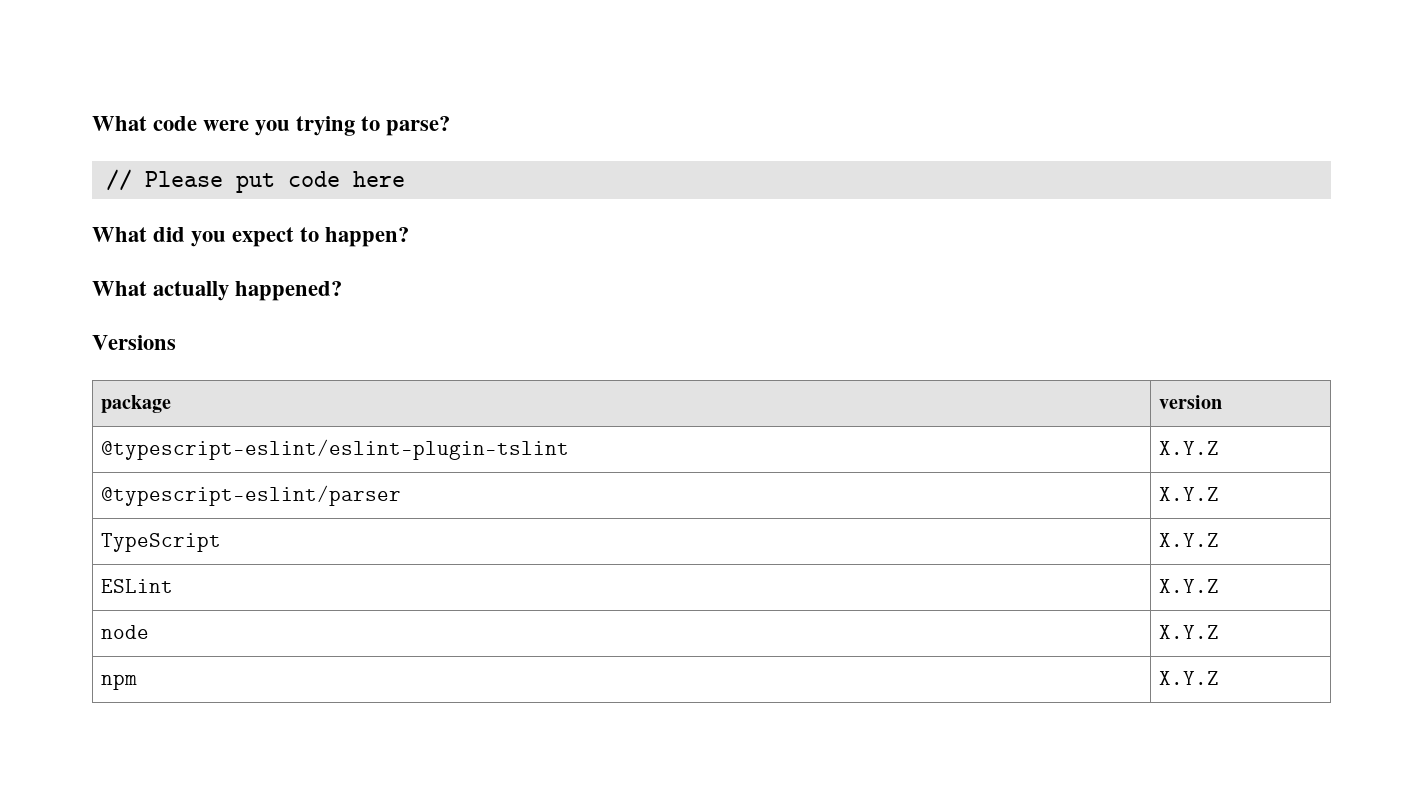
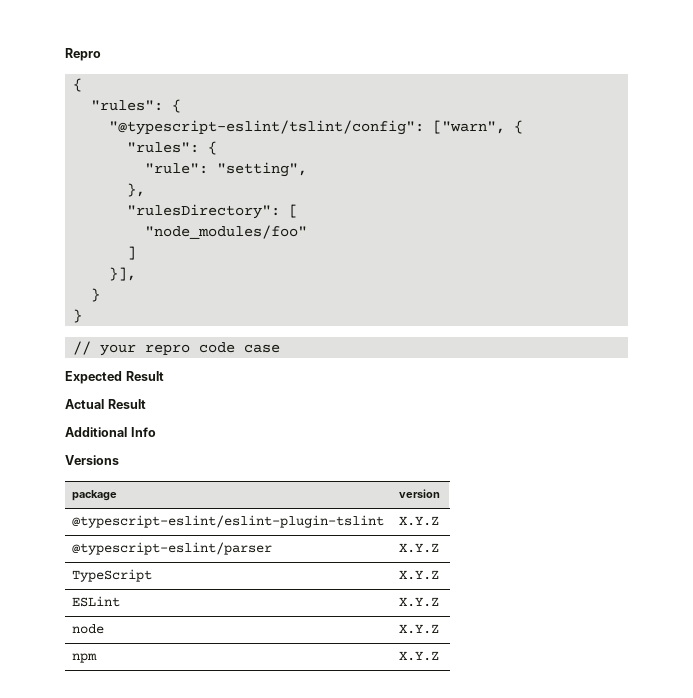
[92,116,451,136] [105,169,405,193] [92,227,410,247] [92,281,343,301] What code were you trying to parse? // // Please put code here // What did you expect to happen? // What actually happened? -> [65,48,101,61] [72,78,82,92] [90,99,181,113] [108,120,523,135] [126,141,217,155] [144,162,307,177] [126,183,145,197] [126,204,298,219] [144,225,307,239] [126,246,136,260] [108,267,136,281] [90,288,100,302] [72,309,82,323] [72,341,280,356] [65,371,164,384] [65,399,146,409] [65,427,156,437] Repro // { // "rules": { // "@typescript-eslint/tslint/config": ["warn", { // "rules": { // "rule": "setting", // }, // "rulesDirectory": [ // "node_modules/foo" // ] // }], // } // } // // your repro code case // Expected Result // Actual Result // Additional Info

